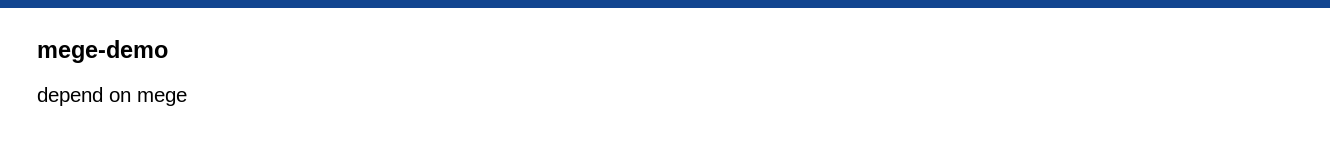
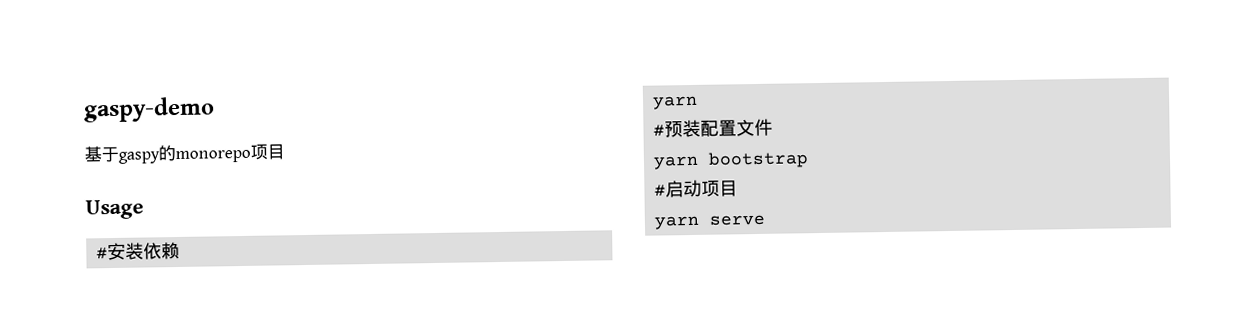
[37,40,168,63] [37,87,187,106] mege-demo // depend on mege -> [83,96,215,123] [84,143,285,164] [85,199,144,220] [96,241,181,261] [652,95,699,110] [653,118,774,138] [653,151,810,170] [654,179,739,198] [654,214,766,230] gaspy-demo // 基于gaspy的monorepo项目 // Usage // #安装依赖 // yarn // #预装配置文件 // yarn bootstrap // #启动项目 // yarn serve

